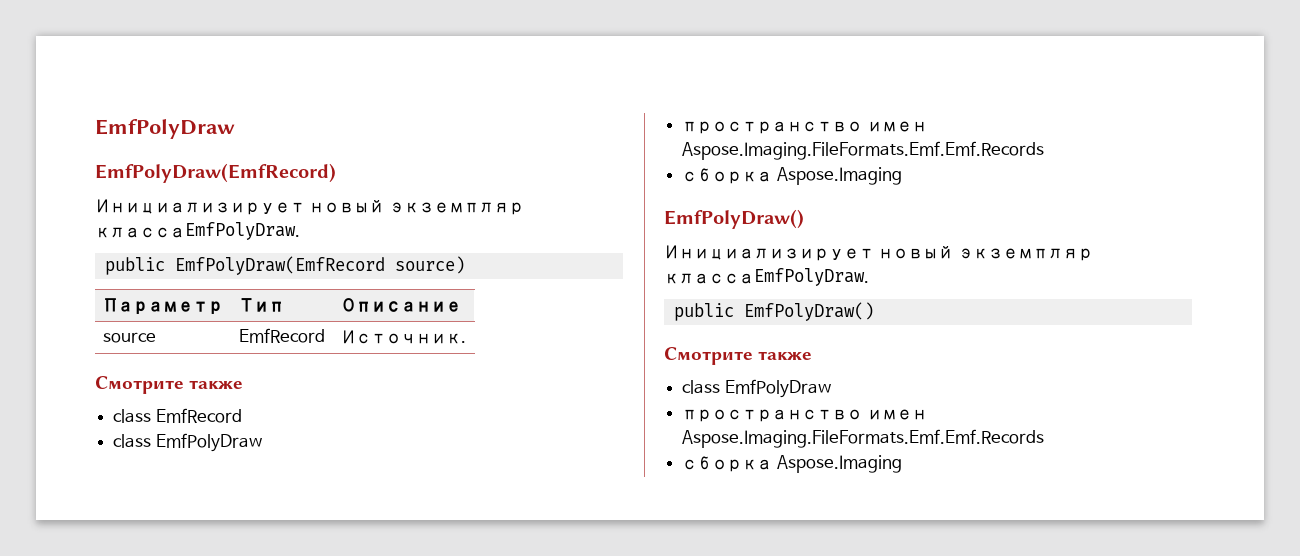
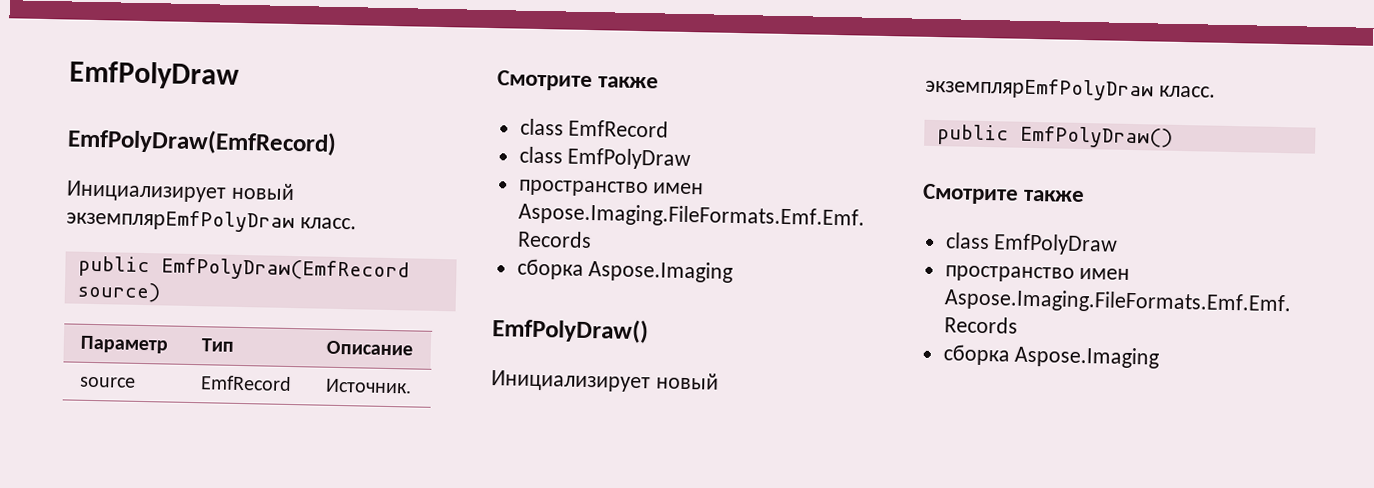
[388,202,524,215] [95,222,300,240] экземпляр классаEmfPolyDraw. -> [66,208,357,234] экземплярEmfPolyDraw класс.
[957,248,1093,261] [664,268,869,286] экземпляр классаEmfPolyDraw. -> [925,76,1216,102] экземплярEmfPolyDraw класс.

